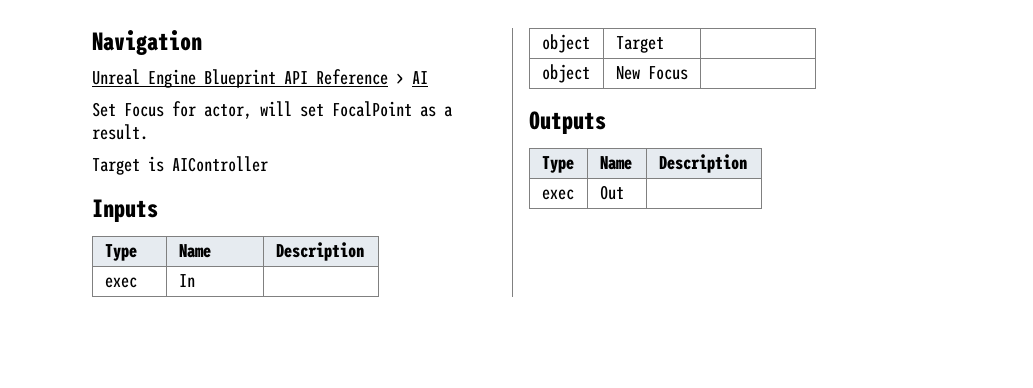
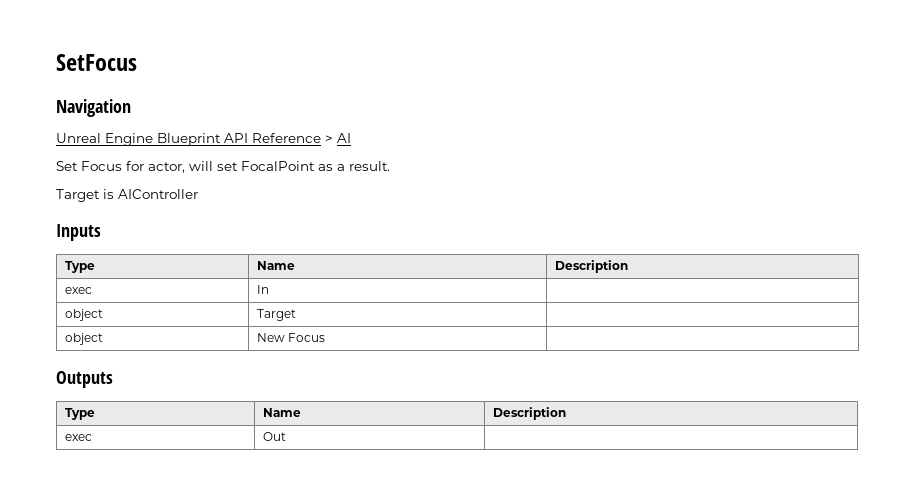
(92, 42) none -> [56,54,137,71] SetFocus //

